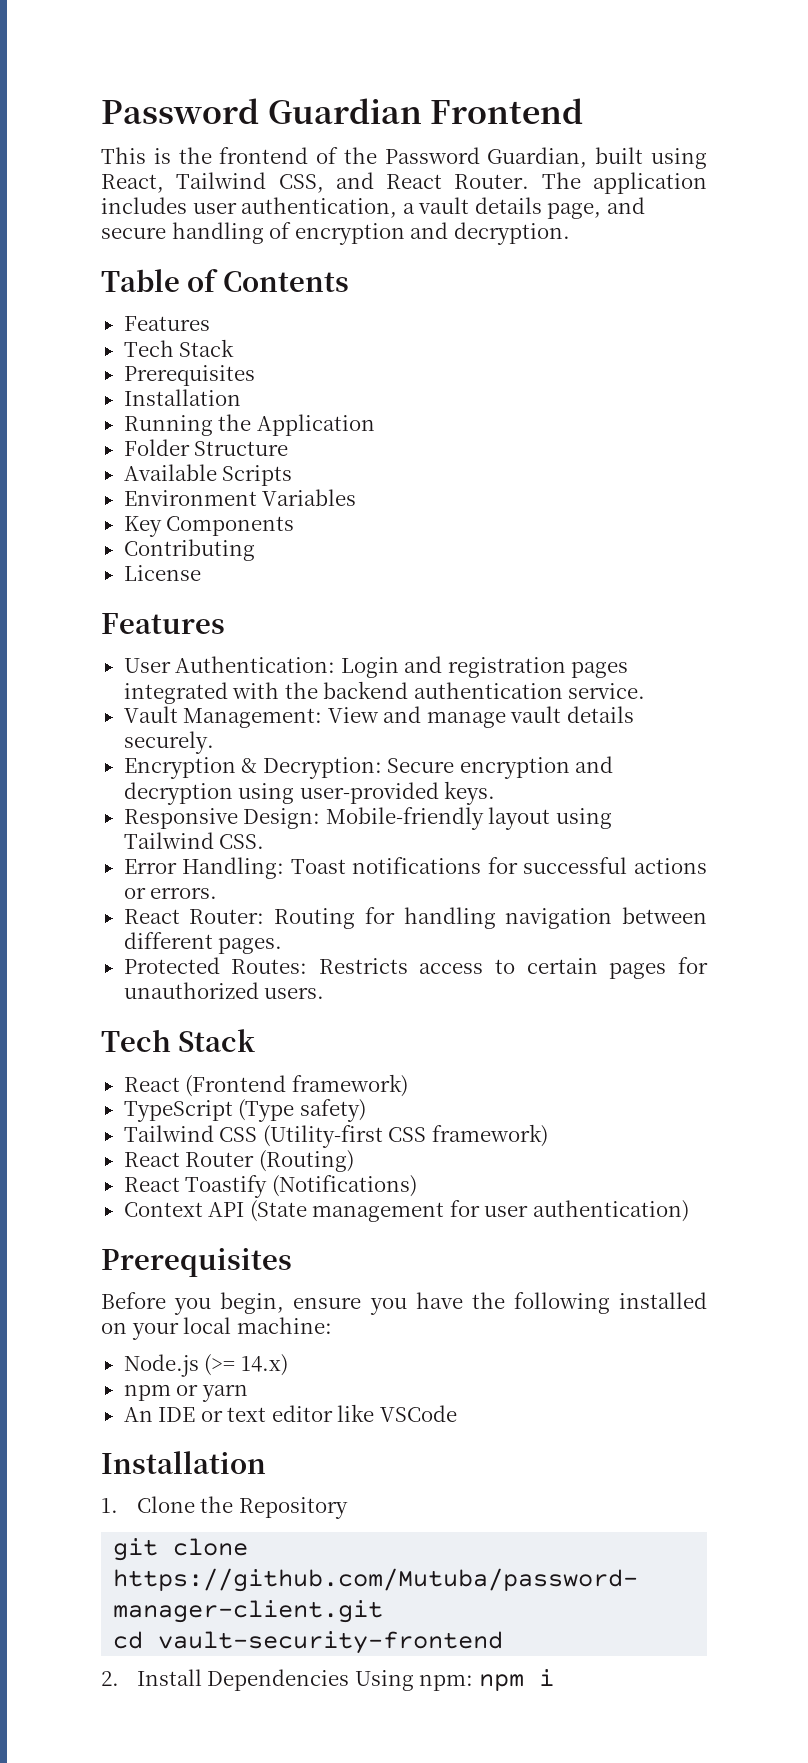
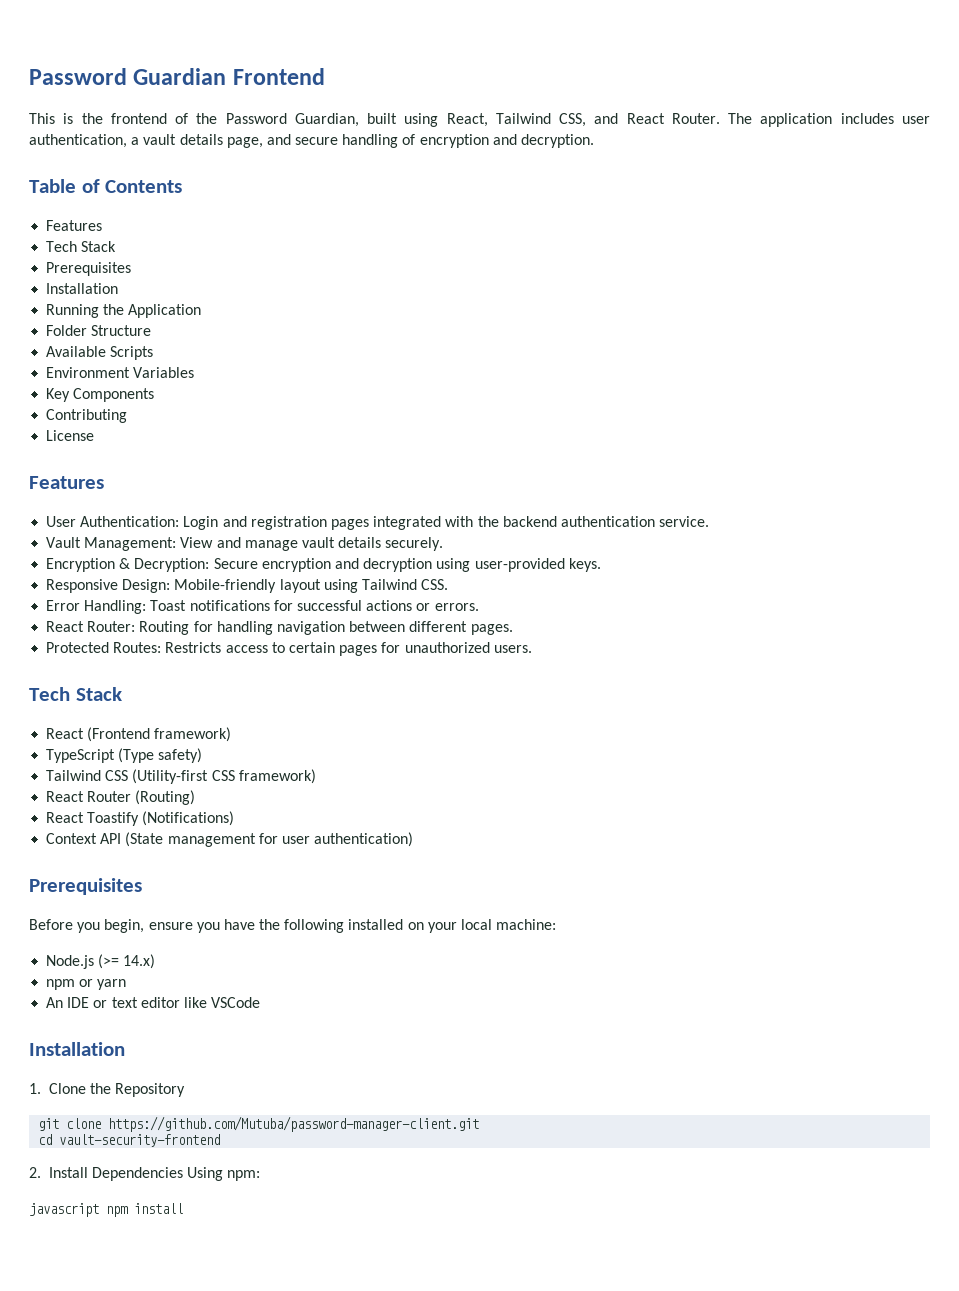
[478,1669,554,1691] npm i -> [29,1203,183,1217] // javascript npm install

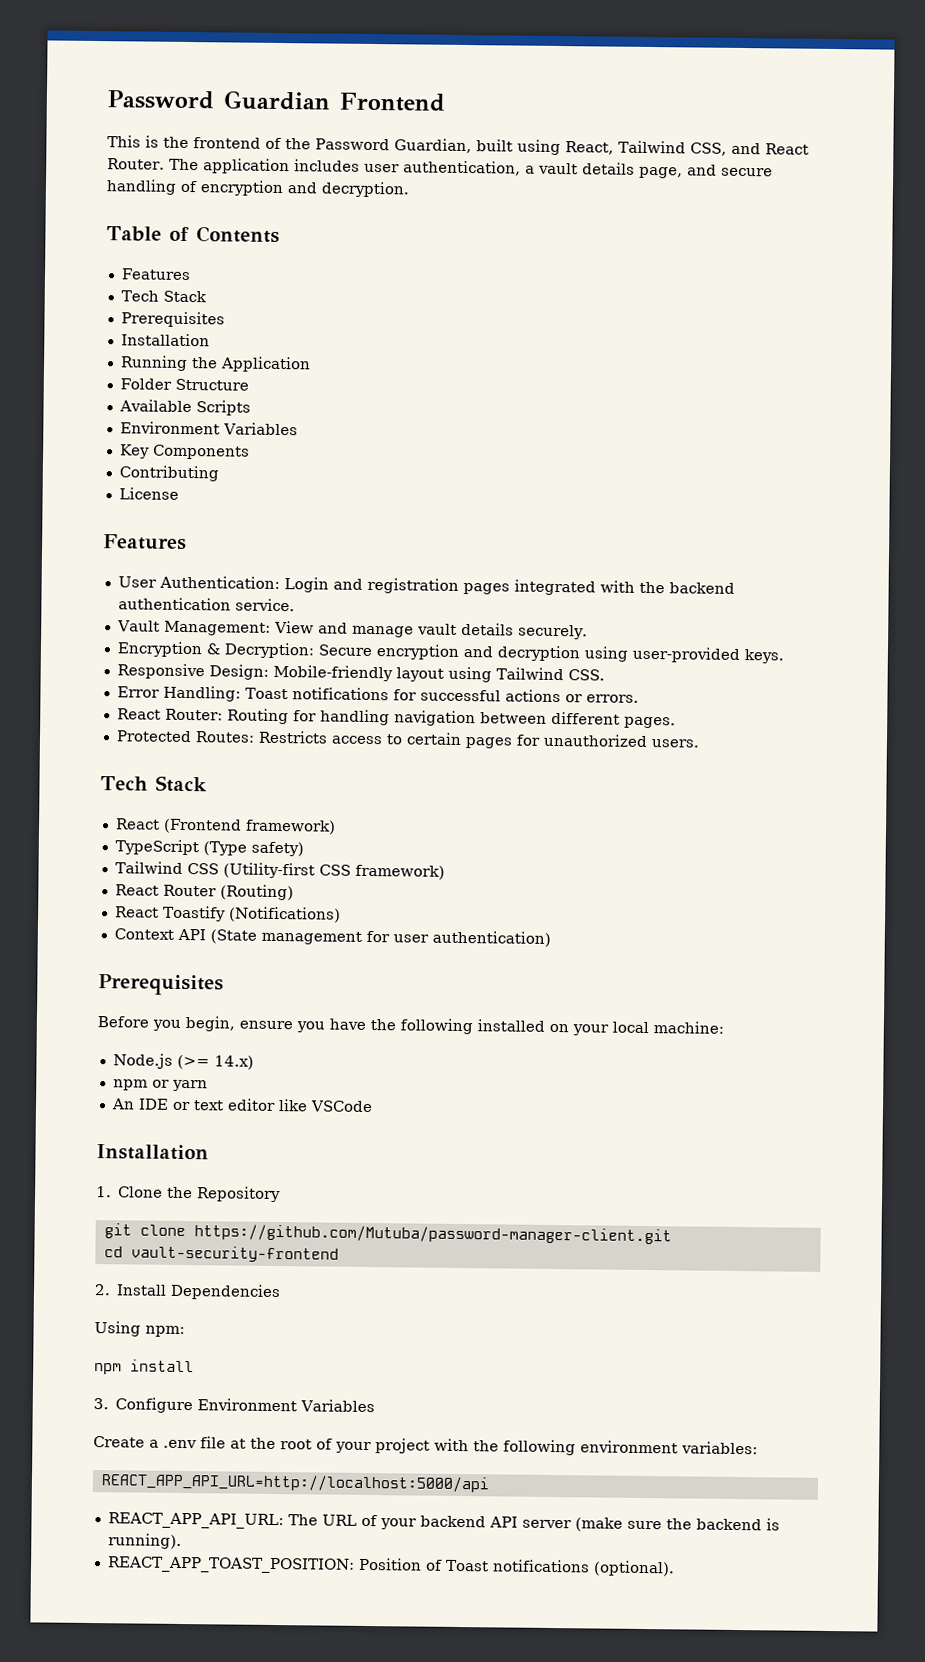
(183, 1174) none -> (282, 1292) //
[29,1203,99,1217] javascript -> (185, 1331) none
(183, 1208) none -> [93,1397,376,1414] [93,1436,758,1456] [100,1473,490,1493] [107,1512,780,1532] [107,1533,182,1549] [106,1556,675,1577] // 3. Configure Environment Variables // Create a .env file at the root of your project with the following environment variables: // REACT_APP_API_URL=http://localhost:5000/api // REACT_APP_API_URL: The URL of your backend API server (make sure the backend is running). // REACT_APP_TOAST_POSITION: Position of Toast notifications (optional).

